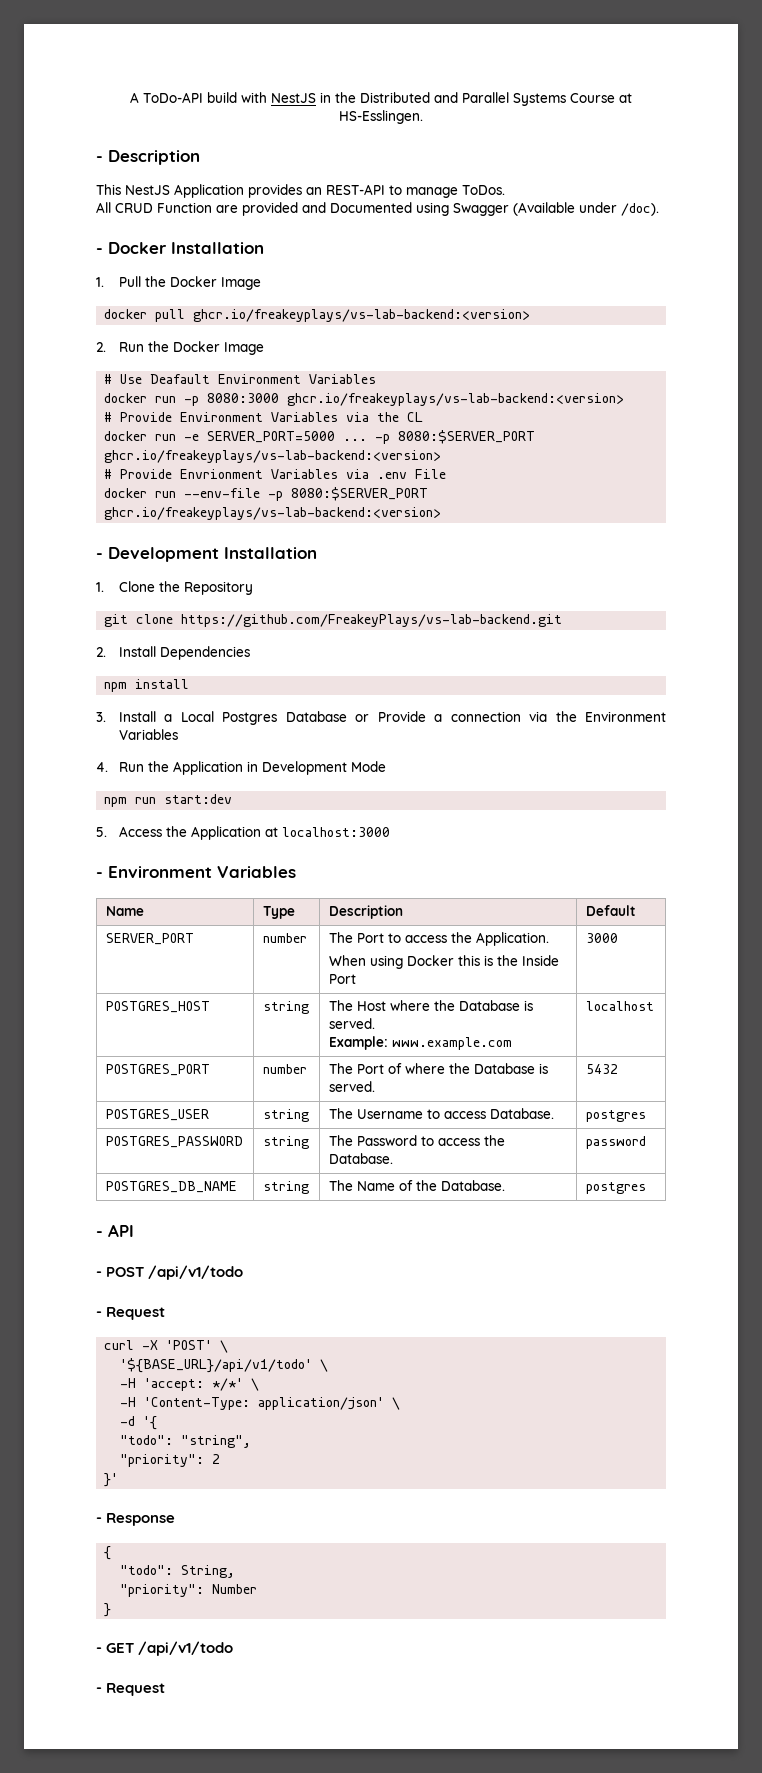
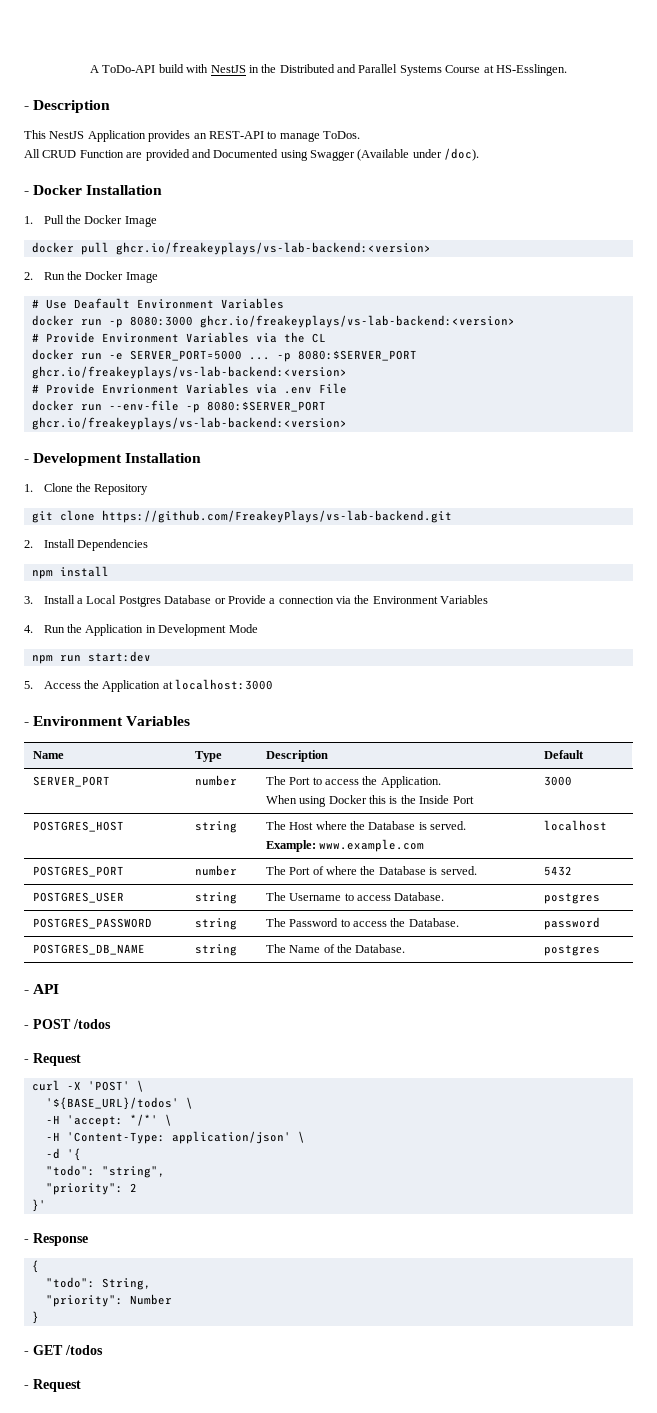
[148,1265,244,1280] /api/v1/todo -> [73,1019,111,1029] /todos
[120,1358,313,1373] '${BASE_URL}/api/v1/todo' -> [45,1097,179,1110] '${BASE_URL}/todos'
[138,1641,234,1656] /api/v1/todo -> [65,1345,103,1355] /todos

